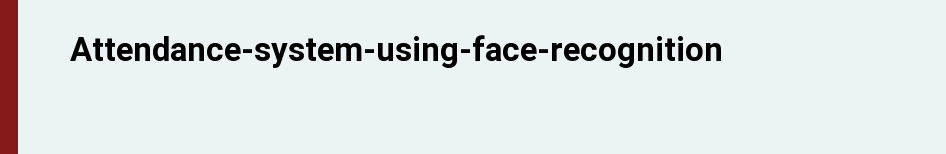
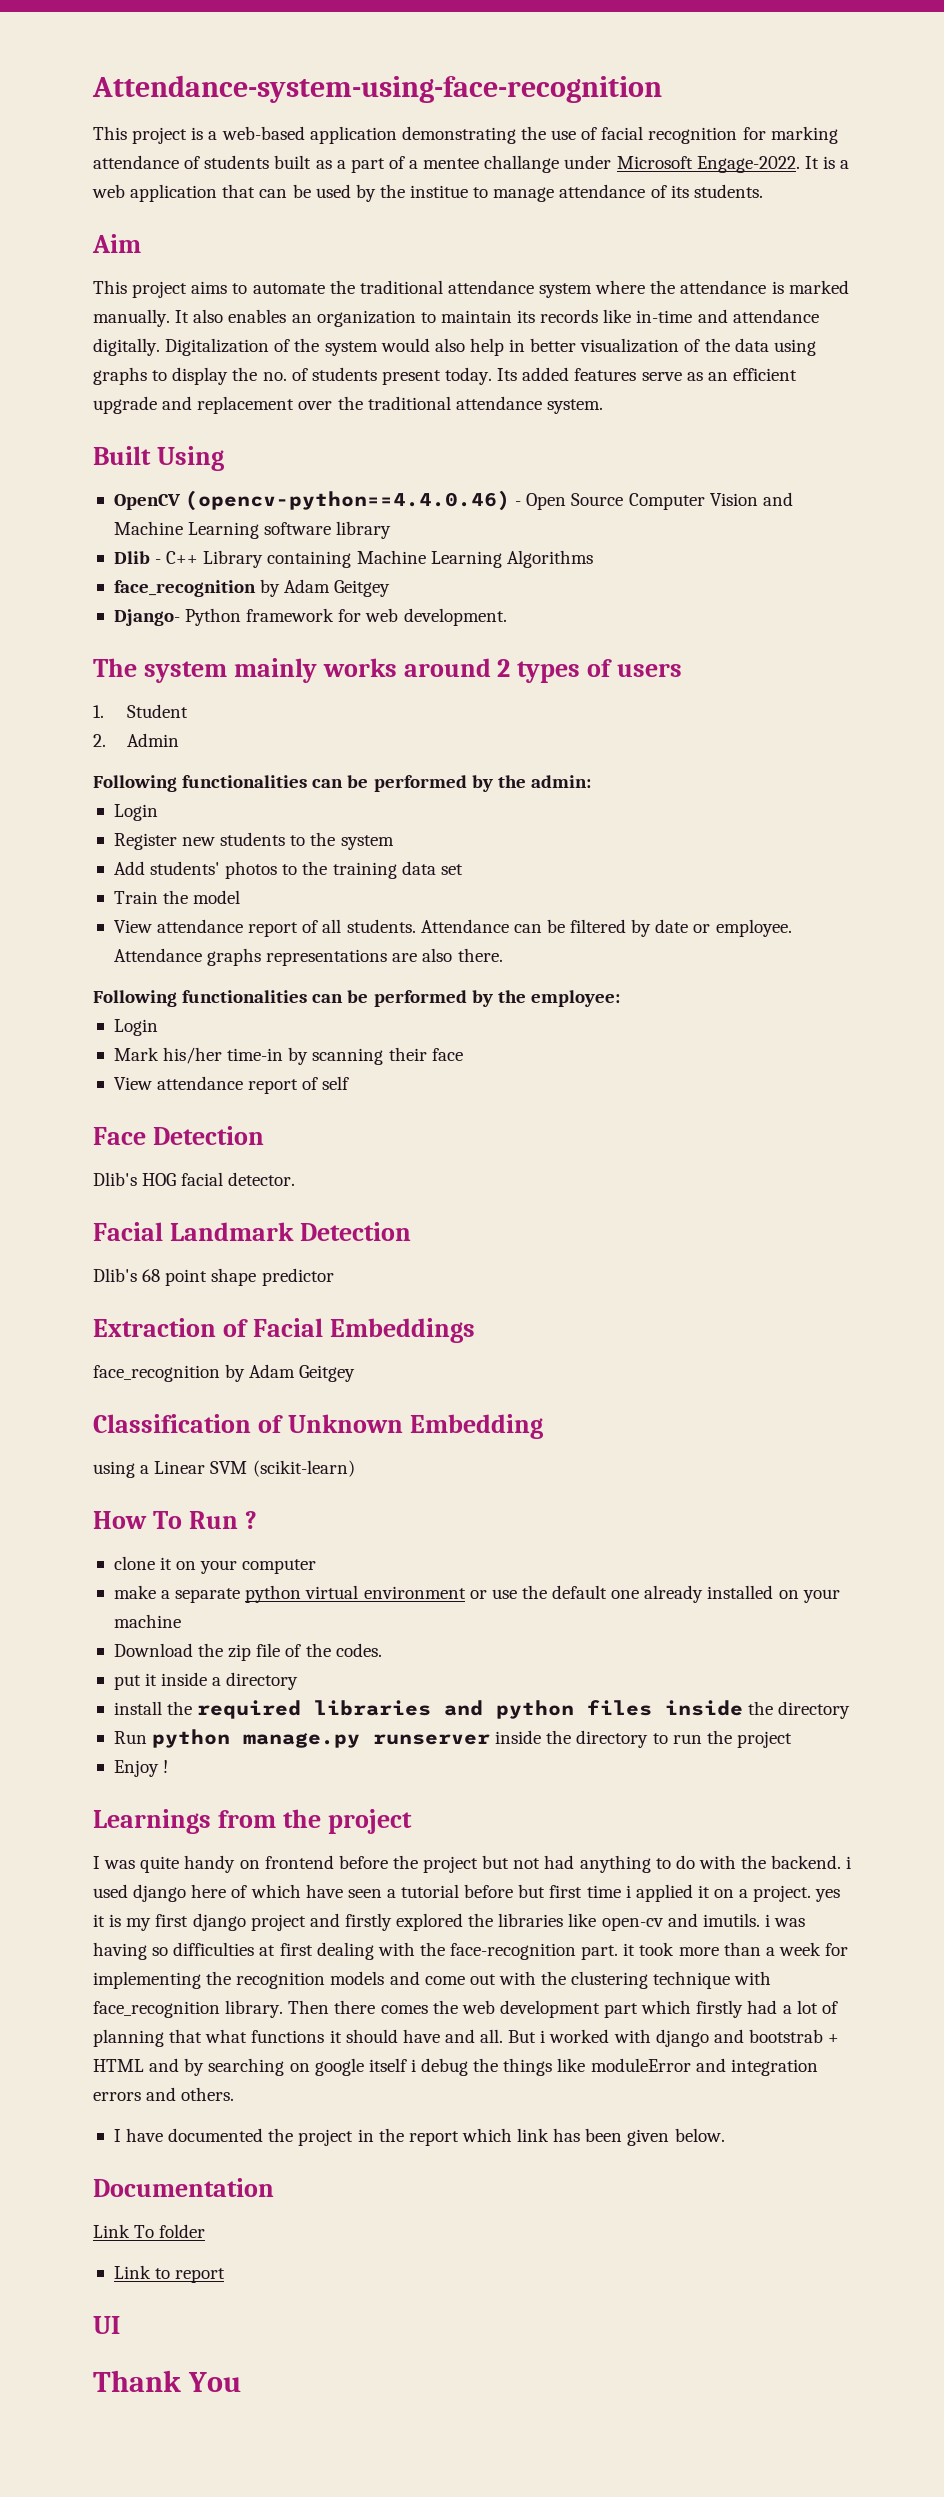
(723, 51) none -> [93,126,838,144] [93,155,850,173] [92,184,763,202] [92,234,141,253] [93,280,849,298] [93,309,819,327] [93,338,816,356] [93,367,797,385] [93,396,603,414] [93,446,224,471] [113,490,793,511] [113,521,392,539] [113,550,593,568] [113,579,391,597] [113,608,507,626] [93,658,683,683] [93,704,189,718] [93,733,180,747] [93,775,591,792] [113,804,158,821] [113,832,394,850] [113,861,463,879] [113,890,241,904] [113,919,792,937] [113,948,503,966] [93,990,620,1007] [113,1019,158,1036] [113,1047,463,1065] [113,1076,350,1094] [93,1126,264,1145] [93,1172,296,1186] [93,1222,411,1241] [93,1268,334,1286] [93,1318,475,1343] [93,1364,356,1382] [93,1414,543,1439] [93,1460,355,1478] [93,1511,257,1529] [113,1556,317,1574] [113,1585,840,1603] [113,1614,181,1628] [113,1643,382,1661] [113,1672,299,1690] [113,1700,851,1719] [113,1729,792,1748] [113,1760,169,1777] [93,1809,412,1834] [93,1855,852,1873] [93,1884,841,1902] [93,1913,806,1931] [93,1942,849,1960] [93,1971,772,1989] [93,2000,838,2018] [93,2029,840,2047] [93,2058,818,2076] [93,2087,235,2101] [113,2128,725,2146] [93,2178,274,2197] [93,2224,206,2238] [113,2265,226,2283] [93,2316,120,2334] [93,2370,241,2392] // This project is a web-based application demonstrating the use of facial recognition for marking attendance of students built as a part of a mentee challange under Microsoft Engage-2022. It is a web application that can be used by the institue to manage attendance of its students. // Aim // This project aims to automate the traditional attendance system where the attendance is marked manually. It also enables an organization to maintain its records like in-time and attendance digitally. Digitalization of the system would also help in better visualization of the data using graphs to display the no. of students present today. Its added features serve as an efficient upgrade and replacement over the traditional attendance system. // Built Using // OpenCV (opencv-python==4.4.0.46) - Open Source Computer Vision and Machine Learning software library // Dlib - C++ Library containing Machine Learning Algorithms // face_recognition by Adam Geitgey // Django- Python framework for web development. // The system mainly works around 2 types of users // 1. Student // 2. Admin // Following functionalities can be performed by the admin: // Login // Register new students to the system // Add students' photos to the training data set // Train the model // View attendance report of all students. Attendance can be filtered by date or employee. Attendance graphs representations are also there. // Following functionalities can be performed by the employee: // Login // Mark his/her time-in by scanning their face // View attendance report of self // Face Detection // Dlib's HOG facial detector. // Facial Landmark Detection // Dlib's 68 point shape predictor // Extraction of Facial Embeddings // face_recognition by Adam Geitgey // Classification of Unknown Embedding // using a Linear SVM (scikit-learn) // How To Run ? // clone it on your computer // make a separate python virtual environment or use the default one already installed on your machine // Download the zip file of the codes. // put it inside a directory // install the required libraries and python files inside the directory // Run python manage.py runserver inside the directory to run the project // Enjoy ! // Learnings from the project // I was quite handy on frontend before the project but not had anything to do with the backend. i used django here of which have seen a tutorial before but first time i applied it on a project. yes it is my first django project and firstly explored the libraries like open-cv and imutils. i was having so difficulties at first dealing with the face-recognition part. it took more than a week for implementing the recognition models and come out with the clustering technique with face_recognition library. Then there comes the web development part which firstly had a lot of planning that what functions it should have and all. But i worked with django and bootstrab + HTML and by searching on google itself i debug the things like moduleError and integration errors and others. // I have documented the project in the report which link has been given below. // Documentation // Link To folder // Link to report // UI // Thank You

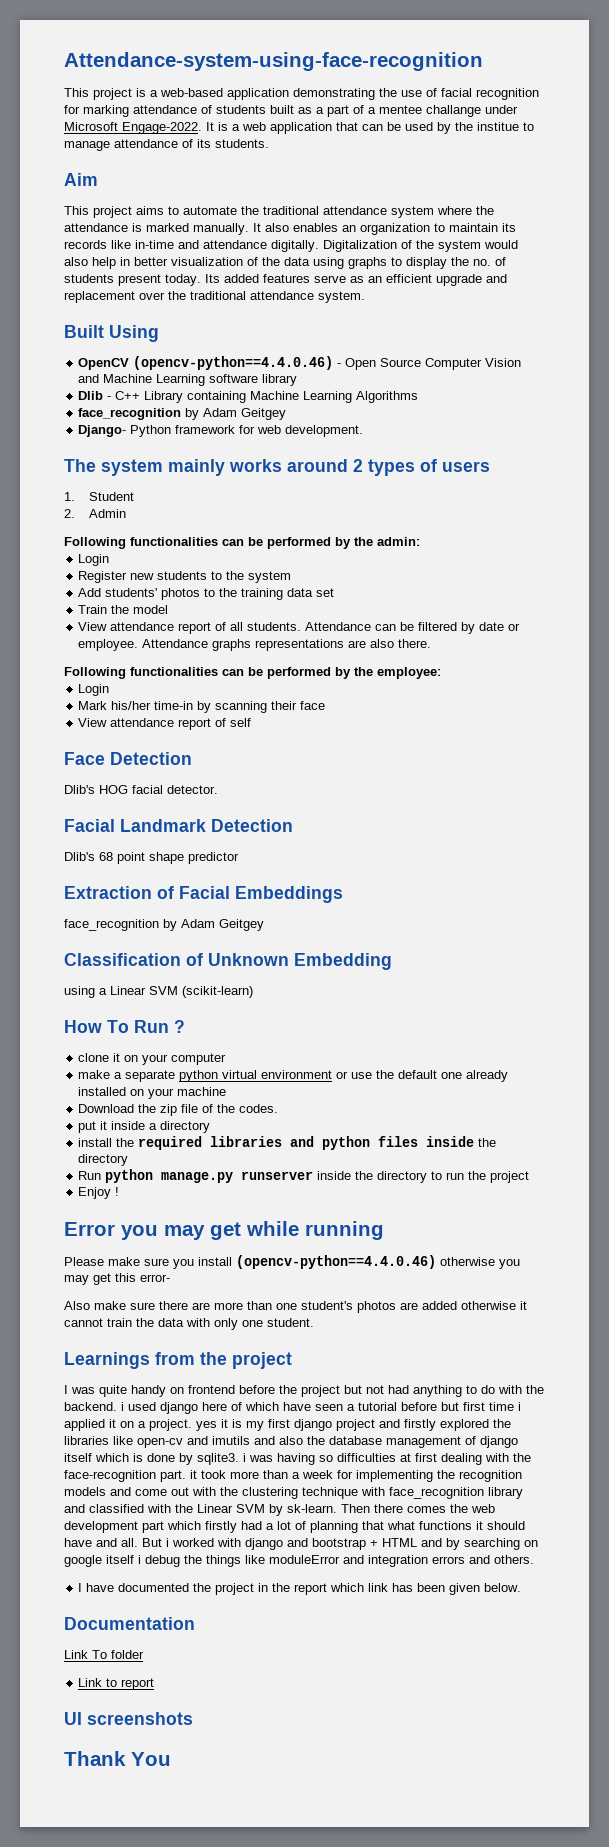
(169, 1766) none -> [64,1221,384,1240] [64,1255,520,1269] [64,1273,170,1285] [64,1301,527,1313] [64,1318,314,1330] // Error you may get while running // Please make sure you install (opencv-python==4.4.0.46) otherwise you may get this error- // Also make sure there are more than one student's photos are added otherwise it cannot train the data with only one student.
[702,1913,760,1927] imutils. -> [212,1436,518,1448] [64,1453,239,1465] imutils and also the database management of django itself which is done by sqlite3.
[225,2000,284,2018] library. -> [488,1487,523,1499] [64,1504,337,1516] library and classified with the Linear SVM by sk-learn.
[748,2029,823,2043] bootstrab -> [312,1538,366,1550] bootstrap
(120, 2325) none -> [87,1712,193,1725] screenshots

